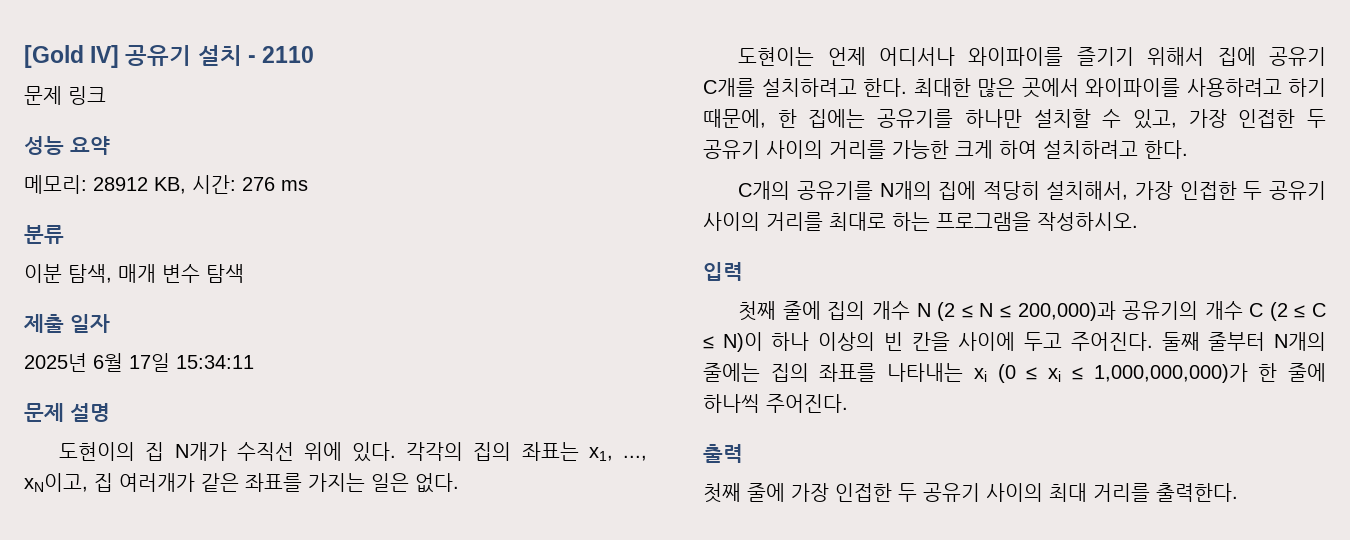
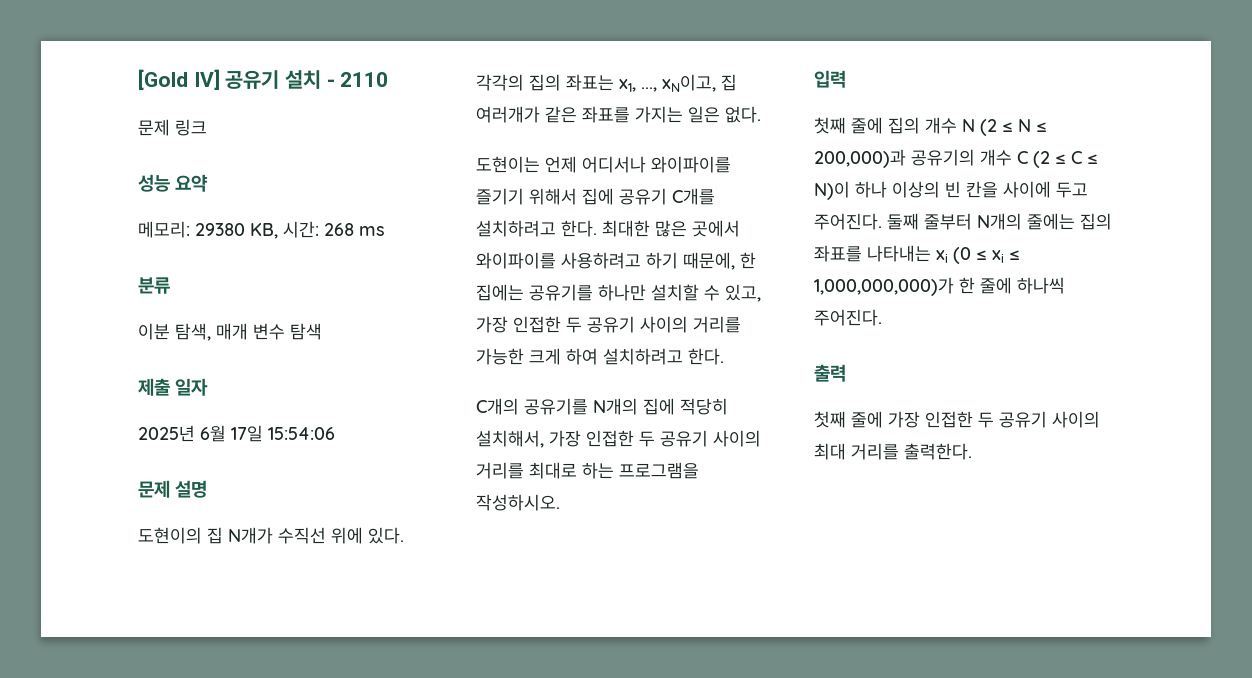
[93,177,148,191] 28912 -> [195,223,245,236] 29380
[242,177,275,191] 276 -> [324,223,354,236] 268
[176,355,254,369] 15:34:11 -> [268,427,335,440] 15:54:06

